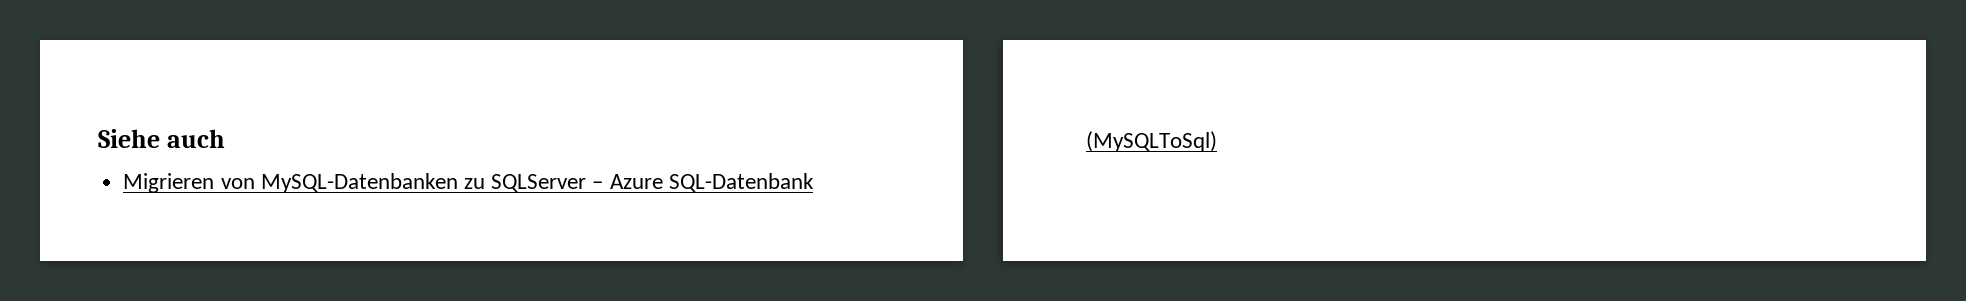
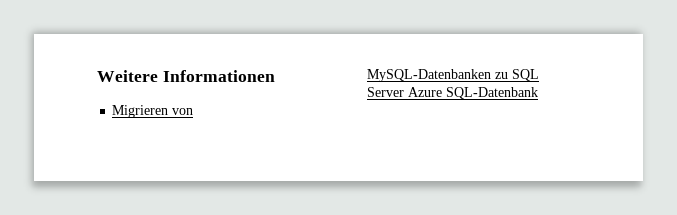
[98,129,225,148] Siehe auch -> [97,70,275,82] Weitere Informationen
[491,174,604,192] SQLServer – -> [512,69,540,81] [367,87,405,97] SQL Server
[1086,131,1218,152] (MySQLToSql) -> (539, 93) none

